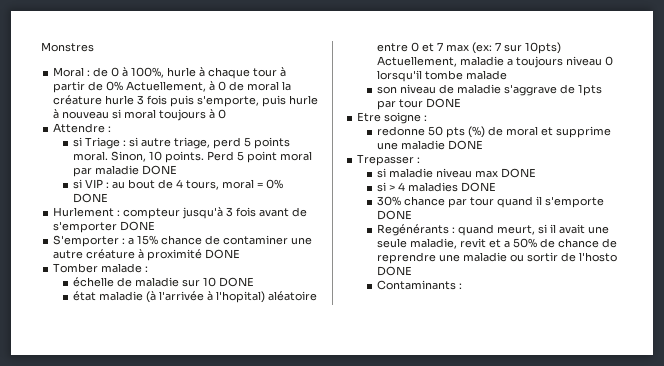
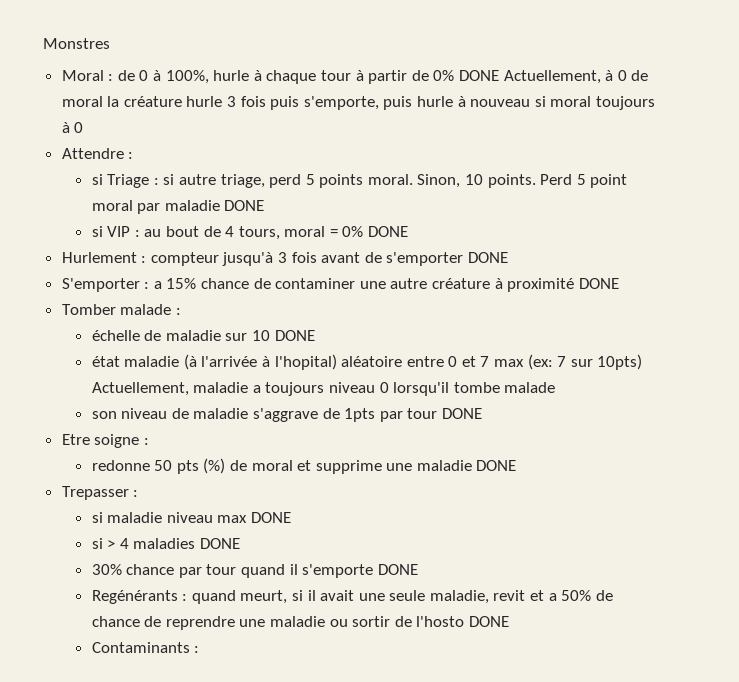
(124, 86) none -> [458,70,499,81] DONE

